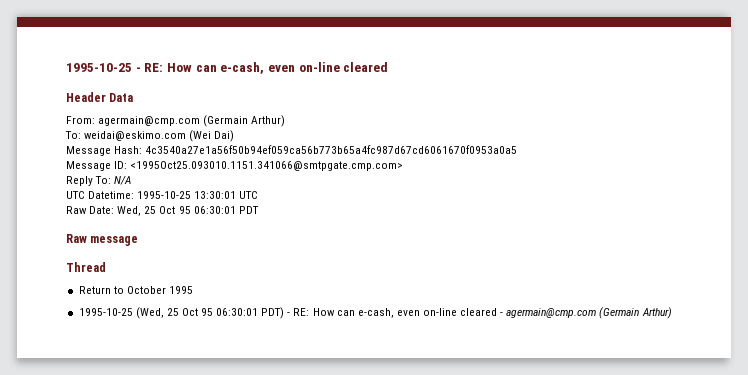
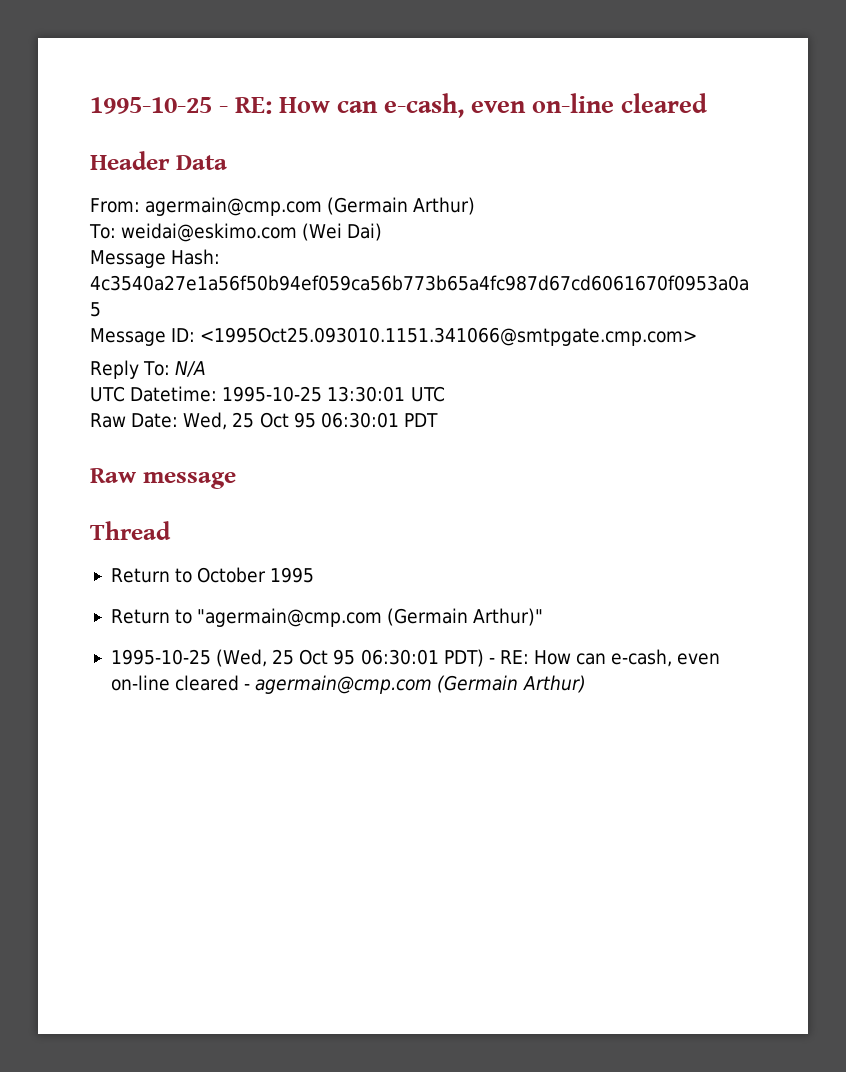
(193, 290) none -> [110,608,544,627] // Return to "agermain@cmp.com (Germain Arthur)"

